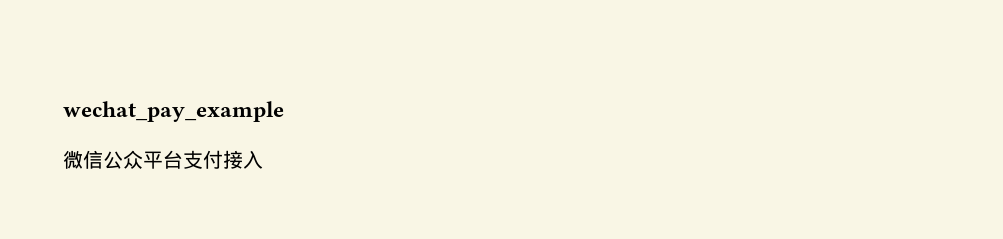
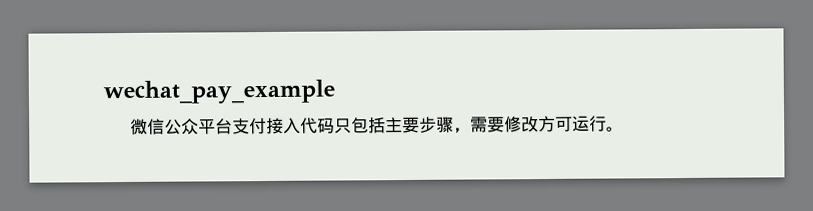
(263, 159) none -> [300,115,625,134] 代码只包括主要步骤，需要修改方可运行。

